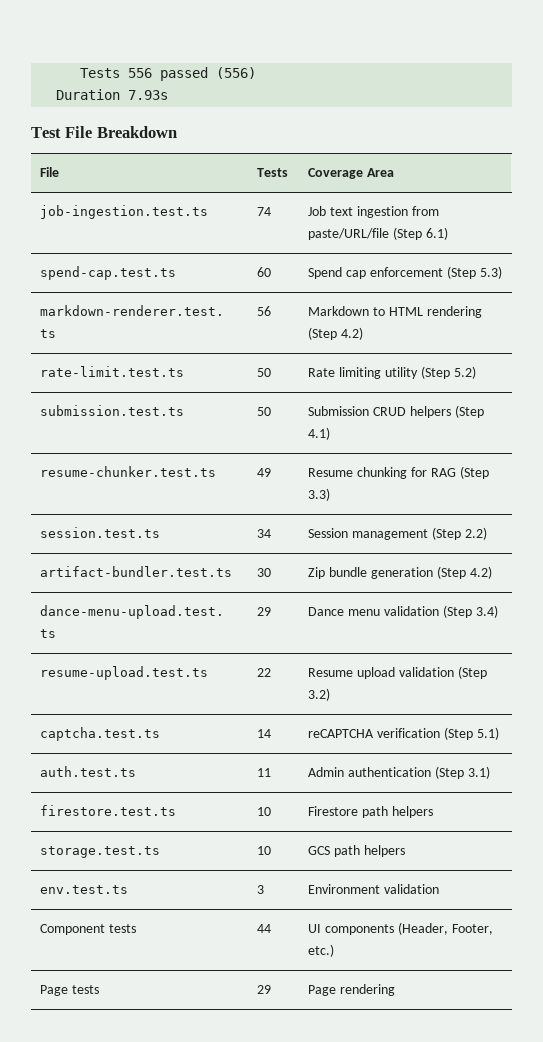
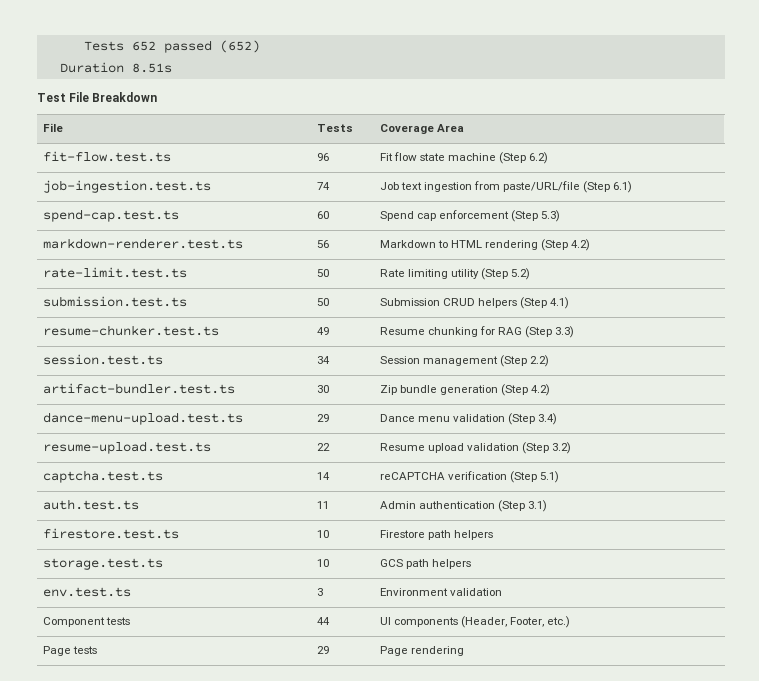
[80,67,257,81] Tests 556 passed (556) -> [83,40,260,53] Tests 652 passed (652)
[128,90,169,100] 7.93s -> [131,63,172,73] 8.51s
(395, 172) none -> [42,151,171,162] [316,153,329,161] [379,152,549,164] // fit-flow.test.ts | 96 | Fit flow state machine (Step 6.2)

